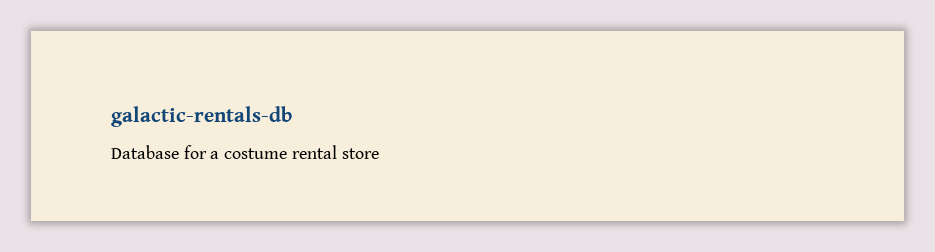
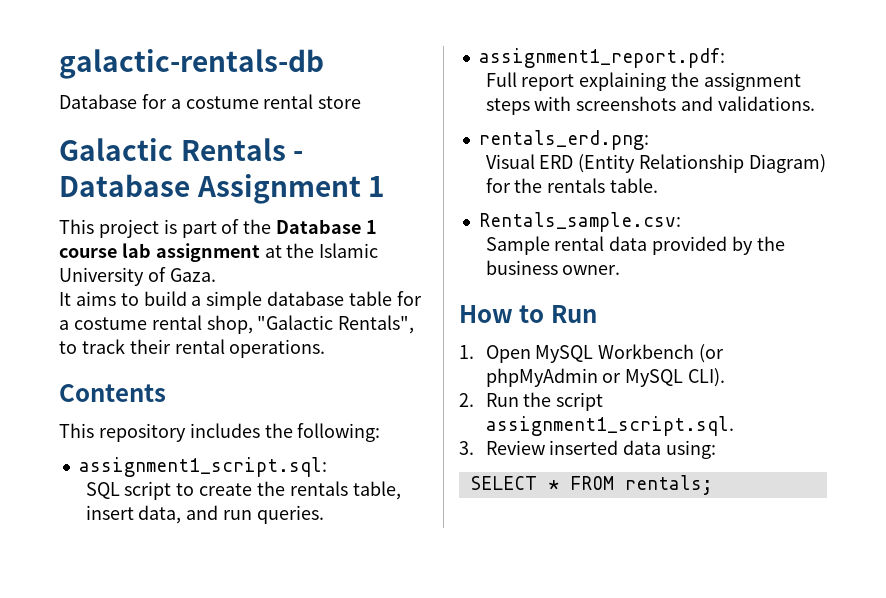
(379, 153) none -> [59,138,304,161] [59,174,386,204] [59,219,378,238] [59,243,379,262] [59,267,216,286] [59,291,422,310] [59,315,415,334] [59,339,326,358] [59,384,166,402] [59,423,381,442] [78,457,327,477] [85,481,401,500] [85,505,325,524] [478,48,725,68] [485,72,802,91] [485,96,816,115] [478,130,649,150] [485,154,827,173] [485,178,659,193] [478,212,681,232] [485,236,785,255] [485,260,621,275] [459,305,597,323] [459,344,725,363] [485,368,726,387] [459,392,604,411] [485,416,734,436] [459,440,717,459] [469,475,713,495] // Galactic Rentals - Database Assignment 1 // This project is part of the Database 1 course lab assignment at the Islamic University of Gaza. // It aims to build a simple database table for a costume rental shop, "Galactic Rentals", to track their rental operations. // Contents // This repository includes the following: // assignment1_script.sql: // SQL script to create the rentals table, insert data, and run queries. // assignment1_report.pdf: // Full report explaining the assignment steps with screenshots and validations. // rentals_erd.png: // Visual ERD (Entity Relationship Diagram) for the rentals table. // Rentals_sample.csv: // Sample rental data provided by the business owner. // How to Run // 1. Open MySQL Workbench (or phpMyAdmin or MySQL CLI). // 2. Run the script assignment1_script.sql. // 3. Review inserted data using: // SELECT * FROM rentals;

